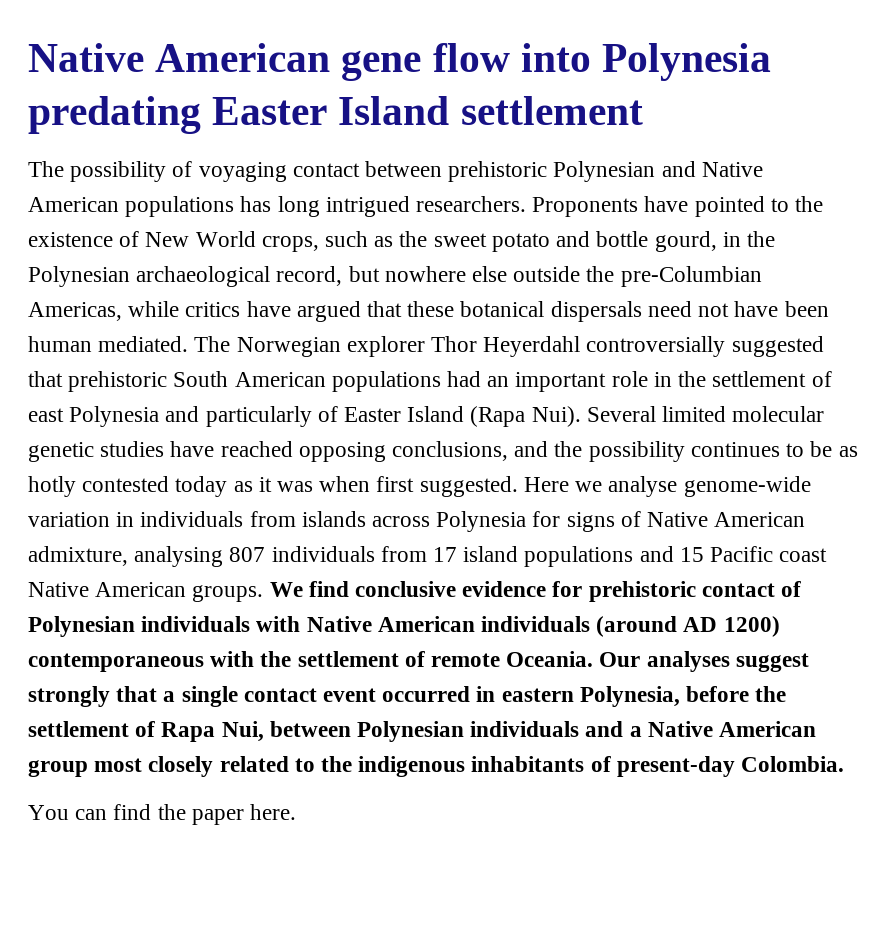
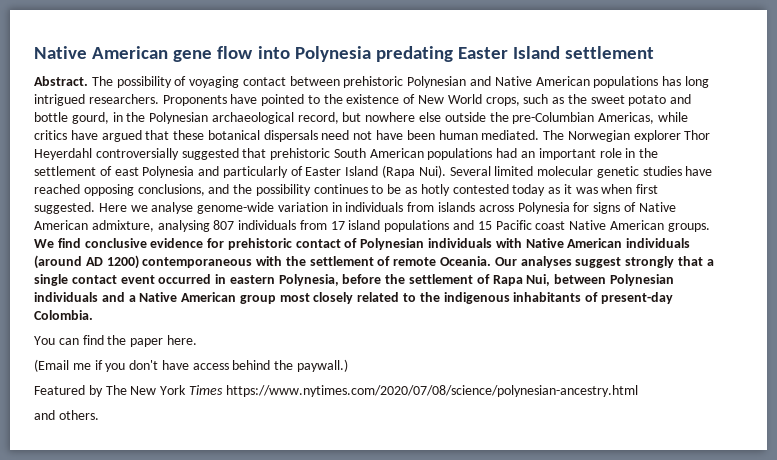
(643, 110) none -> [34,76,88,86] Abstract.
(297, 812) none -> [34,359,349,372] [34,385,638,397] [34,410,99,420] // (Email me if you don't have access behind the paywall.) // Featured by The New York Times https://www.nytimes.com/2020/07/08/science/polynesian-ancestry.html // and others.

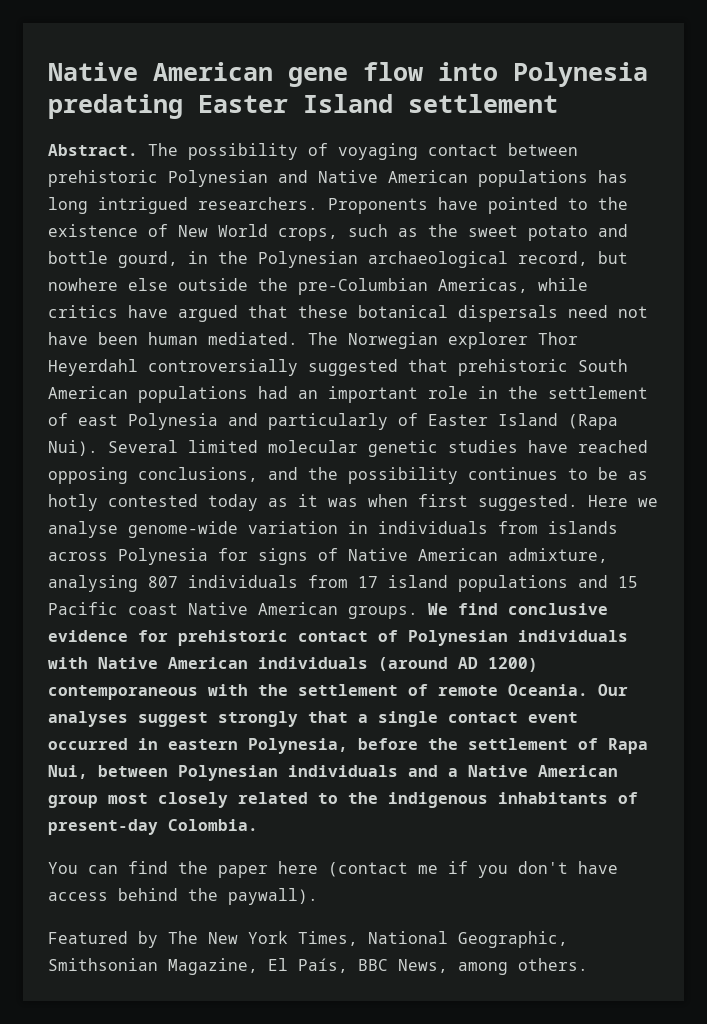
[166,335,197,345] [34,359,69,372] here. // (Email -> [278,861,408,877] here (contact
[297,359,349,372] paywall.) -> [228,888,318,905] paywall).
[188,385,638,397] [34,410,55,420] Times https://www.nytimes.com/2020/07/08/science/polynesian-ancestry.html // and -> [298,931,568,948] [48,958,508,975] Times, National Geographic, Smithsonian Magazine, El País, BBC News, among

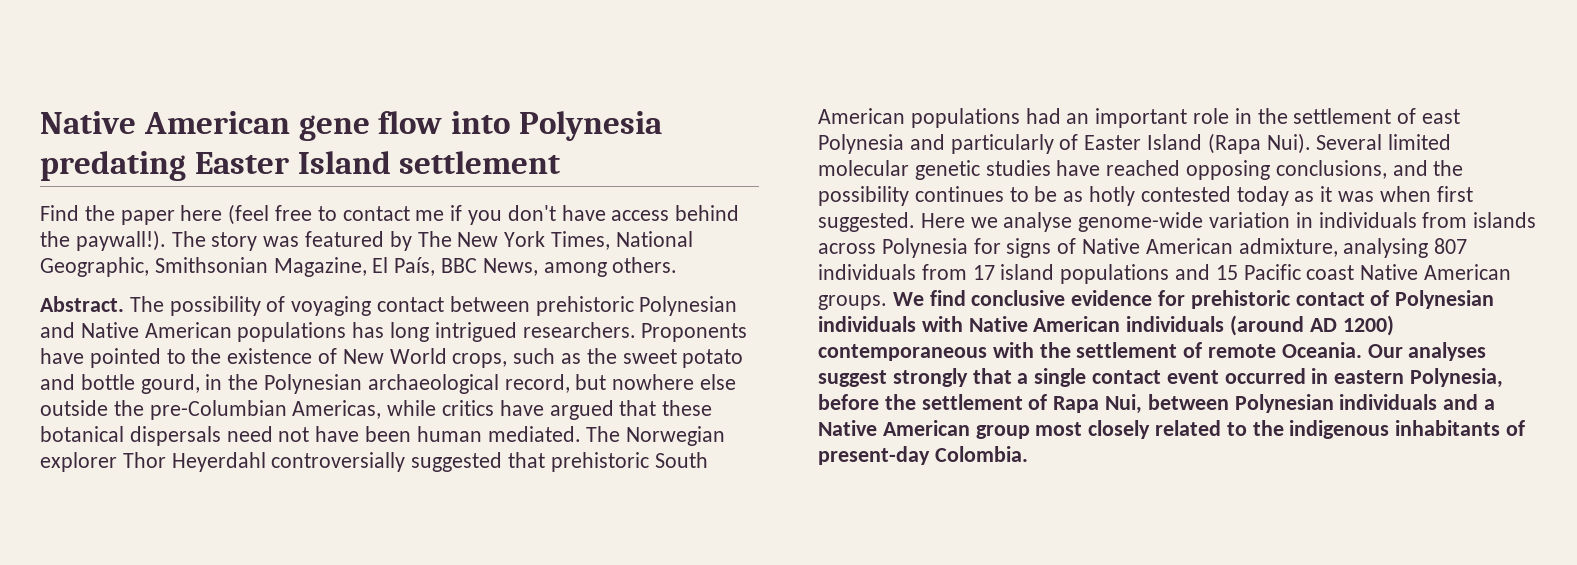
(558, 103) none -> [40,204,740,225] [40,230,693,251] [40,257,678,277] // Find the paper here (feel free to contact me if you don't have access behind the paywall!). The story was featured by The New York Times, National Geographic, Smithsonian Magazine, El País, BBC News, among others.
[48,861,618,878] [48,888,318,905] [48,931,568,948] [48,958,588,975] // You can find the paper here (contact me if you don't have access behind the paywall). // Featured by The New York Times, National Geographic, Smithsonian Magazine, El País, BBC News, among others. -> (1028, 454) none

